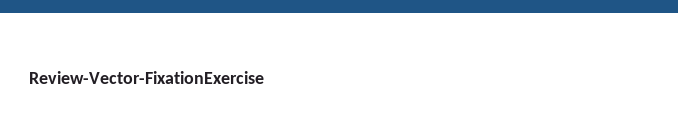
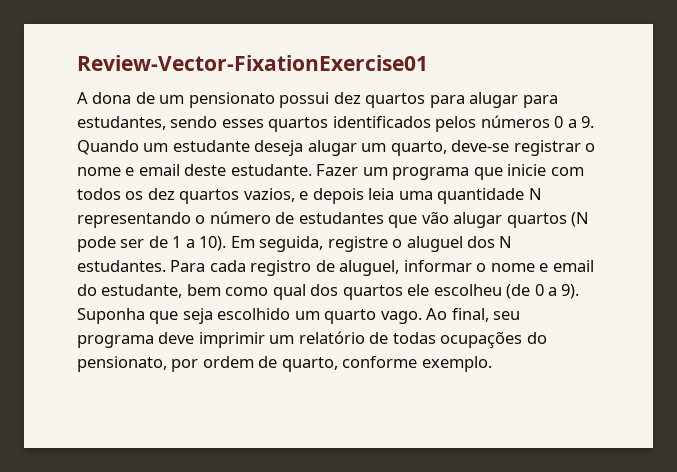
[29,71,264,84] Review-Vector-FixationExercise -> [77,55,428,71] [77,92,558,108] [77,115,595,132] [77,140,596,156] [77,164,584,180] [77,188,542,204] [77,211,590,228] [77,236,513,252] [77,260,594,276] [77,284,580,300] [77,308,521,324] [77,331,547,348] [77,356,492,372] Review-Vector-FixationExercise01 // A dona de um pensionato possui dez quartos para alugar para estudantes, sendo esses quartos identificados pelos números 0 a 9. Quando um estudante deseja alugar um quarto, deve-se registrar o nome e email deste estudante. Fazer um programa que inicie com todos os dez quartos vazios, e depois leia uma quantidade N representando o número de estudantes que vão alugar quartos (N pode ser de 1 a 10). Em seguida, registre o aluguel dos N estudantes. Para cada registro de aluguel, informar o nome e email do estudante, bem como qual dos quartos ele escolheu (de 0 a 9). Suponha que seja escolhido um quarto vago. Ao final, seu programa deve imprimir um relatório de todas ocupações do pensionato, por ordem de quarto, conforme exemplo.

